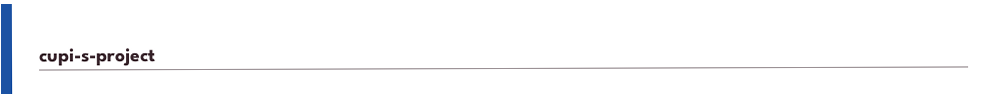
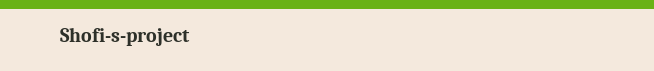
[39,48,156,67] cupi-s-project -> [60,27,190,46] Shofi-s-project

